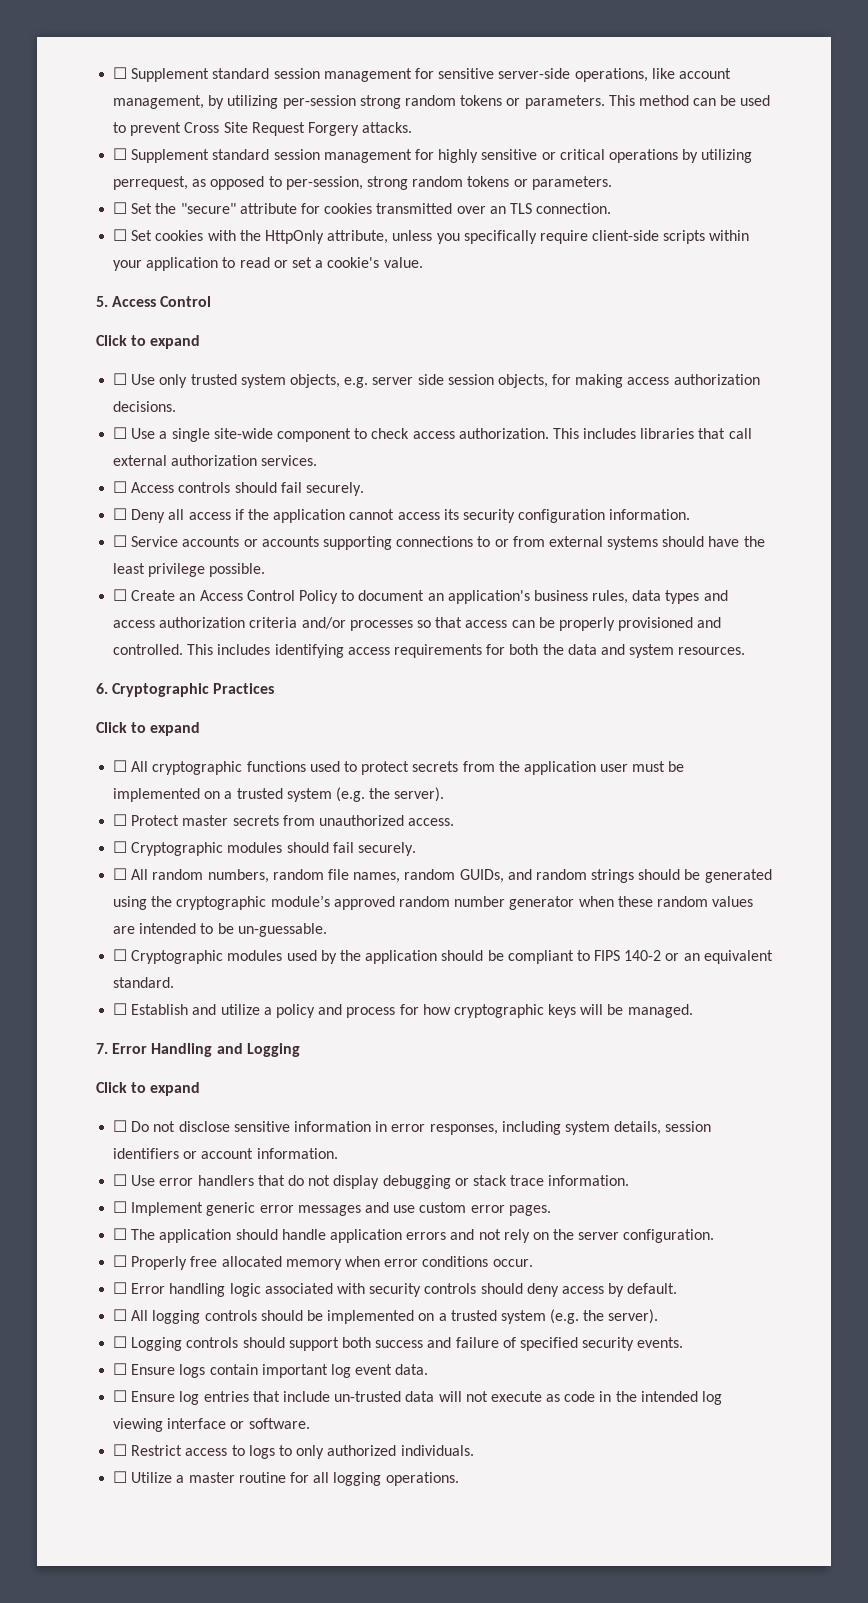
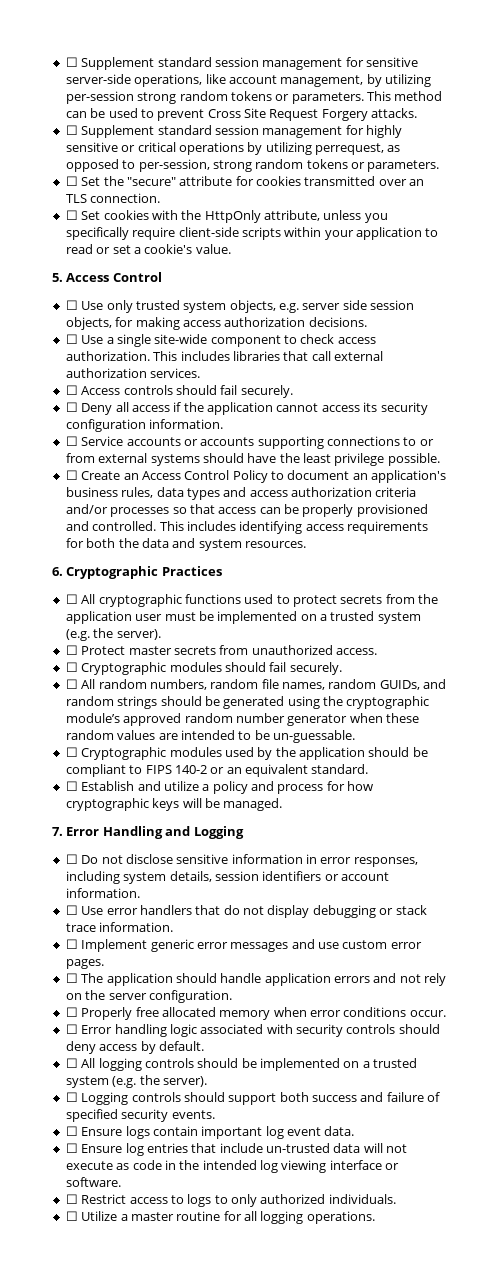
[96,335,201,349] // Click to expand -> (162, 277) none
[96,722,201,736] // Click to expand -> (222, 571) none
[96,1082,201,1096] // Click to expand -> (244, 832) none

